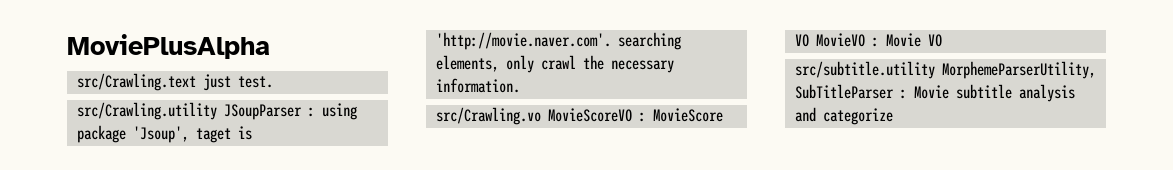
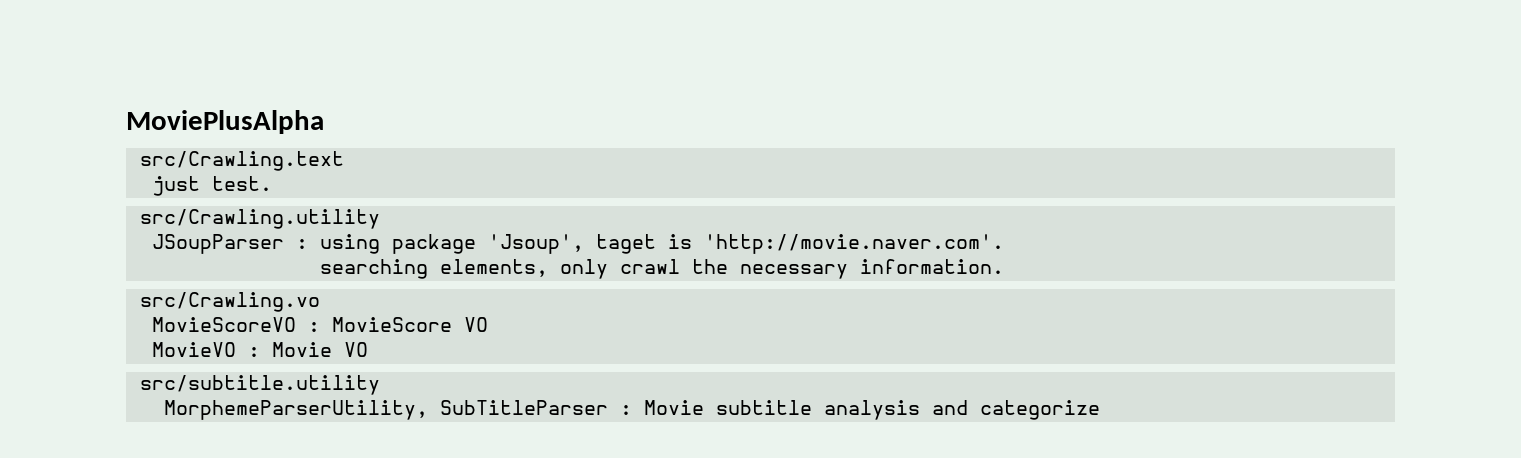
(196, 82) none -> (344, 161) //
(217, 111) none -> (380, 219) //
(611, 41) none -> (1004, 244) //
(541, 116) none -> (320, 302) //
(809, 40) none -> (488, 324) //
(935, 70) none -> (380, 385) //

